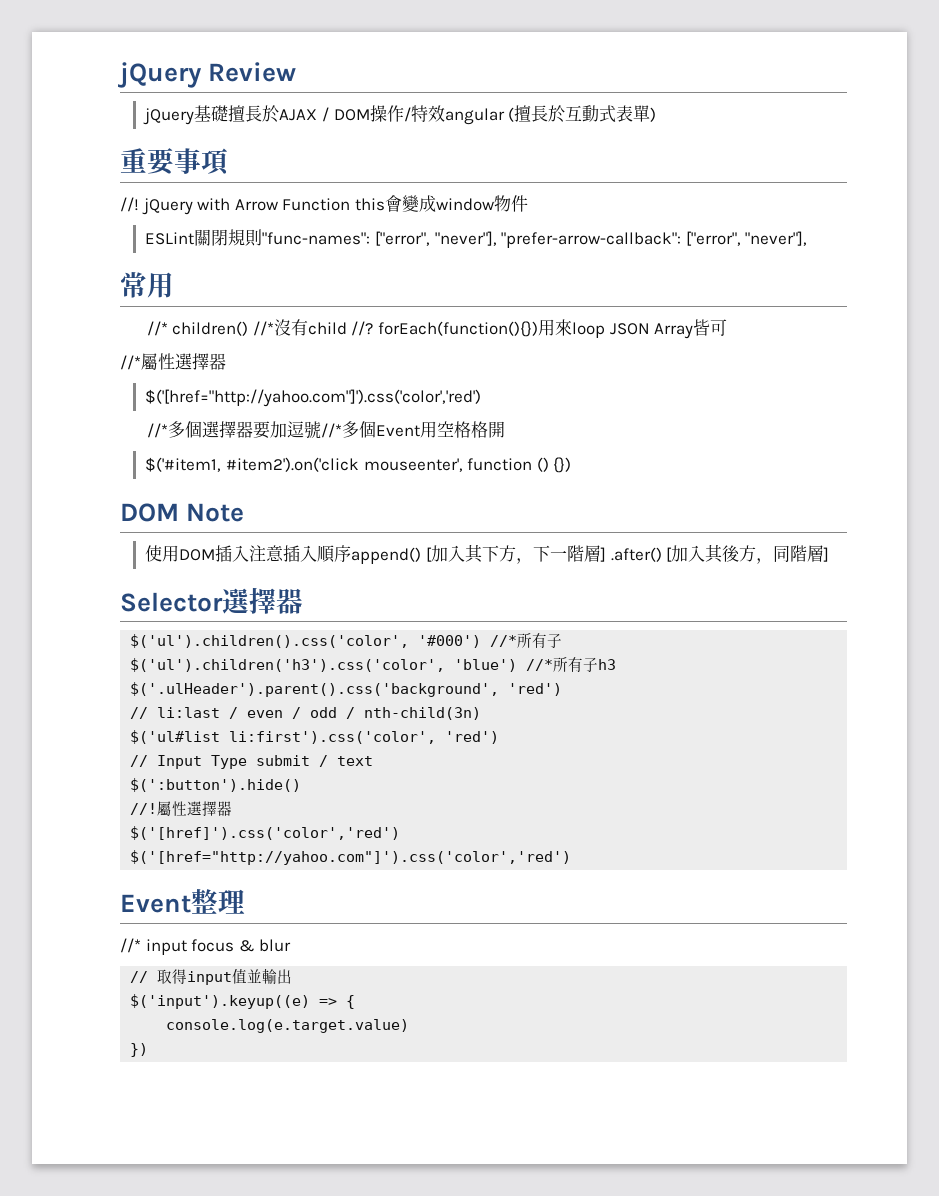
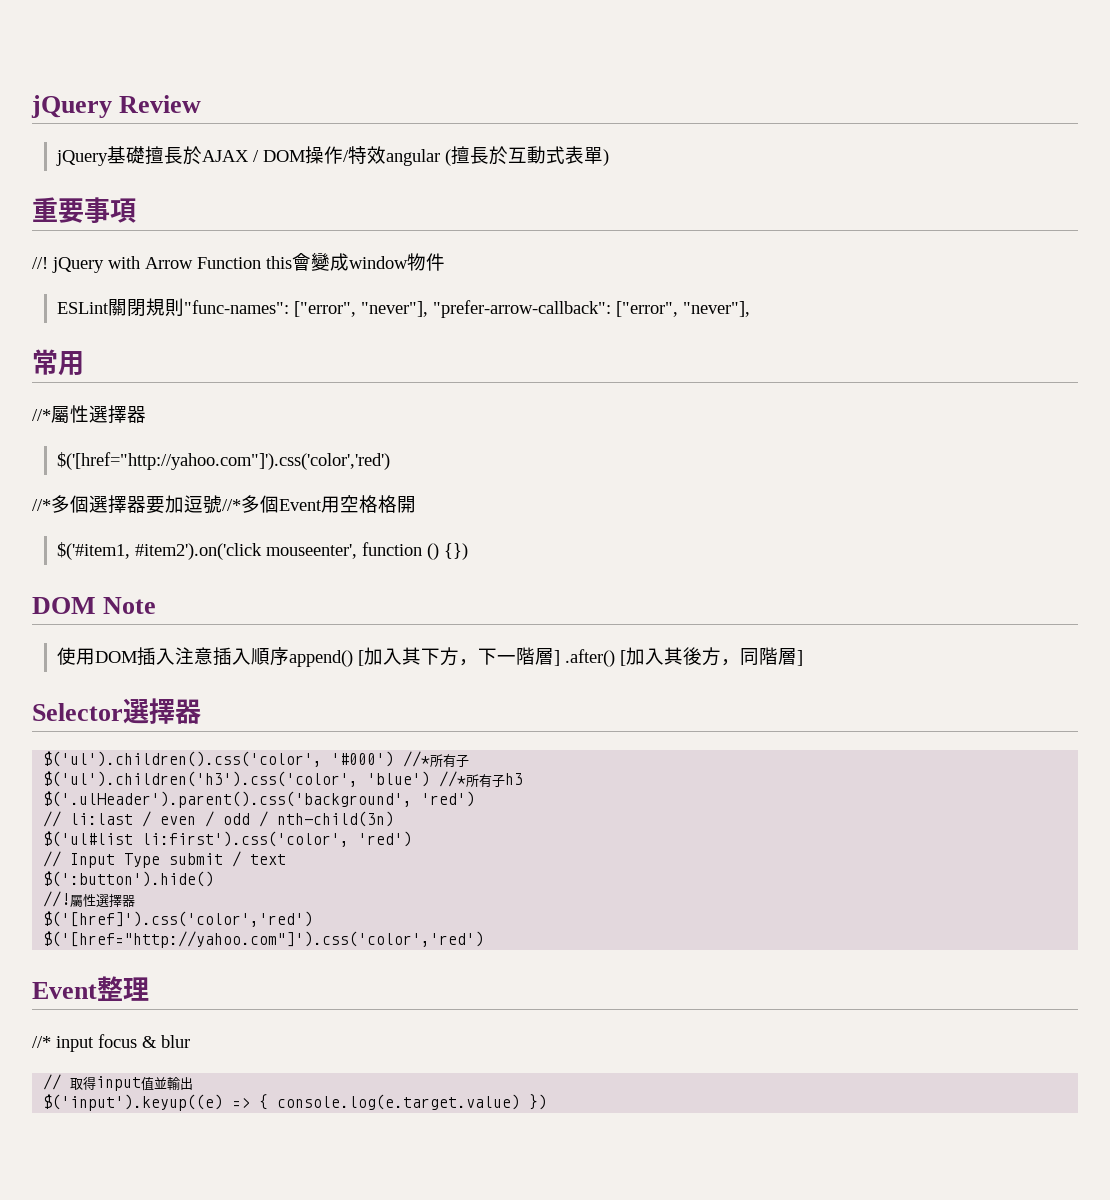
[146,319,728,339] // //* children() //*沒有child //? forEach(function(){})用來loop JSON Array皆可 -> (84, 363) none
(356, 1002) // -> (269, 1102) none
(410, 1026) // -> (521, 1102) none

